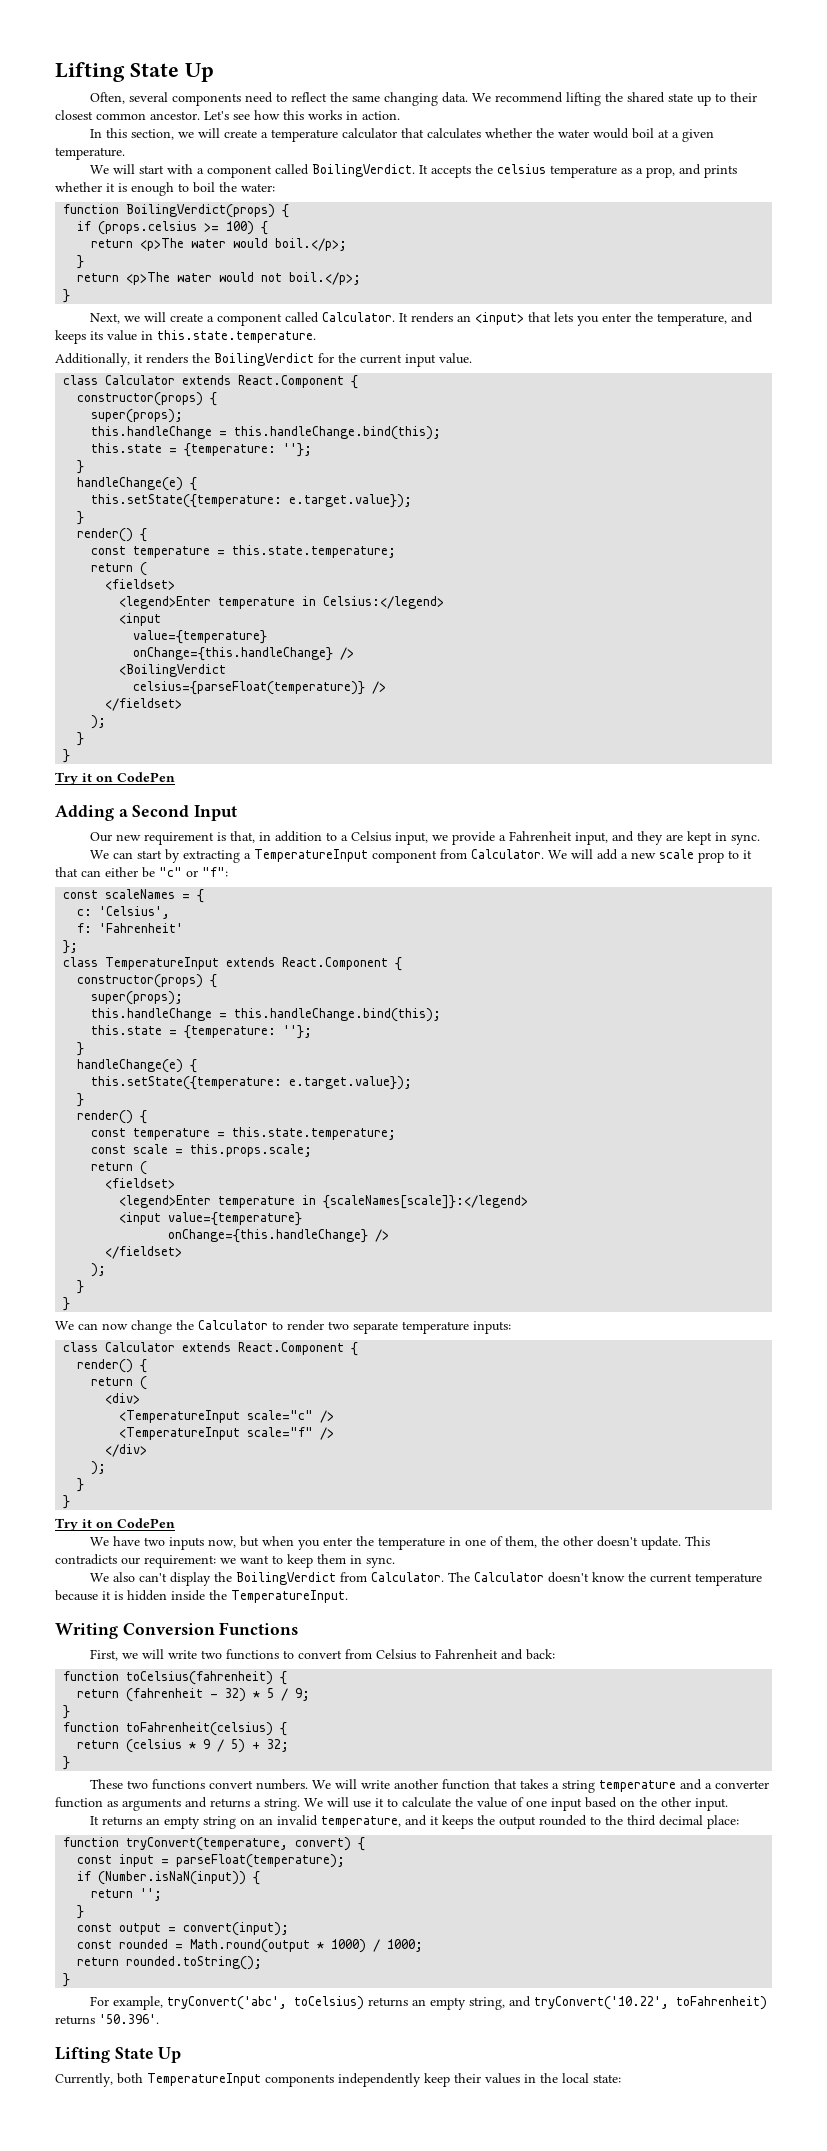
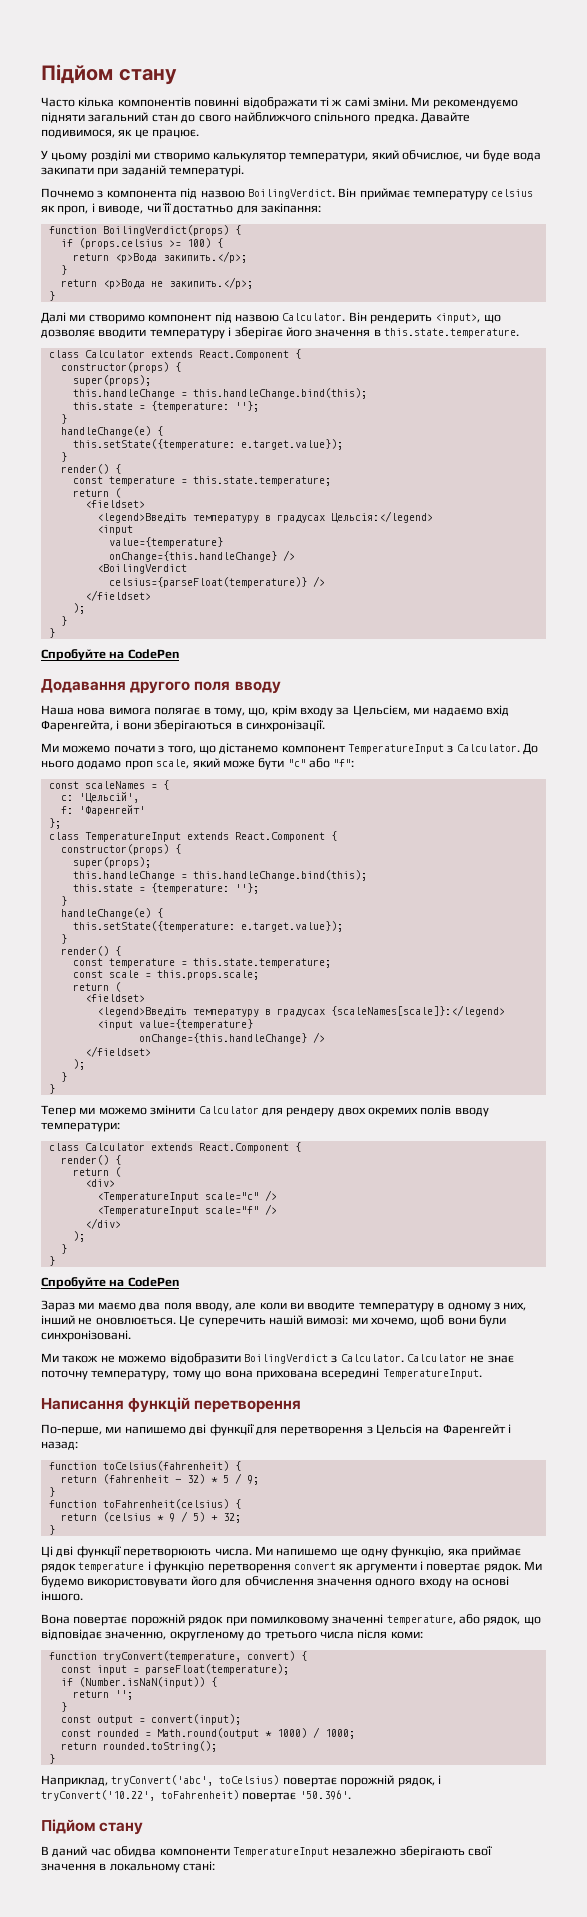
[55,62,214,82] [89,92,757,106] [55,110,400,120] [89,128,714,142] [55,147,125,160] [89,164,737,178] [55,182,275,196] Lifting State Up // Often, several components need to reflect the same changing data. We recommend lifting the shared state up to their closest common ancestor. Let's see how this works in action. // In this section, we will create a temperature calculator that calculates whether the water would boil at a given temperature. // We will start with a component called BoilingVerdict. It accepts the celsius temperature as a prop, and prints whether it is enough to boil the water: -> [41,64,177,85] [41,97,518,109] [41,112,470,124] [41,129,200,139] [41,150,542,162] [41,165,245,177] [41,188,534,200] [41,202,321,215] Підйом стану // Часто кілька компонентів повинні відображати ті ж самі зміни. Ми рекомендуємо підняти загальний стан до свого найближчого спільного предка. Давайте подивимося, як це працює. // У цьому розділі ми створимо калькулятор температури, який обчислює, чи буде вода закипати при заданій температурі. // Почнемо з компонента під назвою BoilingVerdict. Він приймає температуру celsius як проп, і виводе, чи її достатньо для закіпання:
[140,238,348,251] [77,255,85,269] [77,272,362,285] [63,289,71,303] [89,312,753,326] [55,330,316,344] [55,353,472,367] <p>The water would boil.</p>; // } // return <p>The water would not boil.</p>; // } // Next, we will create a component called Calculator. It renders an <input> that lets you enter the temperature, and keeps its value in this.state.temperature. // Additionally, it renders the BoilingVerdict for the current input value. -> [114,251,247,263] [60,265,67,275] [60,277,253,289] [48,291,55,301] [41,312,501,324] [41,327,519,339] <p>Вода закипить.</p>; // } // return <p>Вода не закипить.</p>; // } // Далі ми створимо компонент під назвою Calculator. Він рендерить <input>, що дозволяє вводити температуру і зберігає його значення в this.state.temperature.
[119,596,445,609] <legend>Enter temperature in Celsius:</legend> -> [96,511,433,523] <legend>Введіть температуру в градусах Цельсія:</legend>
[55,772,175,785] [55,805,238,821] [89,831,760,845] [89,849,752,863] [55,867,198,878] Try it on CodePen // Adding a Second Input // Our new requirement is that, in addition to a Celsius input, we provide a Fahrenheit input, and they are kept in sync. // We can start by extracting a TemperatureInput component from Calculator. We will add a new scale prop to it that can either be "c" or -> [41,649,179,661] [41,679,281,694] [41,705,509,717] [41,719,325,732] [41,743,539,755] [41,758,330,770] Спробуйте на CodePen // Додавання другого поля вводу // Наша нова вимога полягає в тому, що, крім входу за Цельсієм, ми надаємо вхід Фаренгейта, і вони зберігаються в синхронізації. // Ми можемо почати з того, що дістанемо компонент TemperatureInput з Calculator. До нього додамо проп scale, який може бути "c" або
[99,906,171,919] 'Celsius', -> [78,792,139,803] 'Цельсій',
[99,923,184,933] 'Fahrenheit' -> [78,805,145,816] 'Фаренгейт'
[119,1195,317,1208] <legend>Enter temperature in -> [96,1007,325,1017] <legend>Введіть температуру в градусах
[55,1320,511,1334] We can now change the Calculator to render two separate temperature inputs: -> [41,1105,489,1117] [41,1122,120,1132] Тепер ми можемо змінити Calculator для рендеру двох окремих полів вводу температури:
[55,1518,175,1531] [89,1536,710,1550] [55,1554,395,1568] [89,1572,762,1586] [55,1590,348,1603] [55,1622,299,1639] [89,1649,555,1661] Try it on CodePen // We have two inputs now, but when you enter the temperature in one of them, the other doesn't update. This contradicts our requirement: we want to keep them in sync. // We also can't display the BoilingVerdict from Calculator. The Calculator doesn't know the current temperature because it is hidden inside the TemperatureInput. // Writing Conversion Functions // First, we will write two functions to convert from Celsius to Fahrenheit and back: -> [41,1277,179,1289] [41,1300,527,1312] [41,1315,507,1327] [41,1330,131,1342] [41,1353,514,1365] [41,1368,482,1380] [41,1397,302,1413] [41,1423,512,1436] [41,1441,78,1450] Спробуйте на CodePen // Зараз ми маємо два поля вводу, але коли ви вводите температуру в одному з них, інший не оновлюється. Це суперечить нашій вимозі: ми хочемо, щоб вони були синхронізовані. // Ми також не можемо відобразити BoilingVerdict з Calculator. Calculator не знає поточну температуру, тому що вона прихована всередині TemperatureInput. // Написання функцій перетворення // По-перше, ми напишемо дві функції для перетворення з Цельсія на Фаренгейт і назад:
[89,1779,769,1793] [55,1797,728,1811] [89,1815,739,1829] These two functions convert numbers. We will write another function that takes a string temperature and a converter function as arguments and returns a string. We will use it to calculate the value of one input based on the other input. // It returns an empty string on an invalid temperature, and it keeps the output rounded to the third decimal place: -> [41,1545,522,1558] [41,1561,543,1573] [41,1576,510,1588] [41,1591,83,1601] [41,1614,541,1626] [41,1629,423,1641] Ці дві функції перетворюють числа. Ми напишемо ще одну функцію, яка приймає рядок temperature і функцію перетворення convert як аргументи і повертає рядок. Ми будемо використовувати його для обчислення значення одного входу на основі іншого. // Вона повертає порожній рядок при помилковому значенні temperature, або рядок, що відповідає значенню, округленому до третього числа після коми:
[89,1996,531,2010] For example, tryConvert('abc', toCelsius) returns an empty string, and -> [41,1775,441,1787] Наприклад, tryConvert('abc', toCelsius) повертає порожній рядок, і
[55,2015,95,2025] returns -> [242,1792,297,1802] повертає
[55,2047,182,2063] [55,2073,621,2087] Lifting State Up // Currently, both TemperatureInput components independently keep their values in the local state: -> [41,1819,144,1835] [41,1845,492,1858] [41,1861,216,1873] Підйом стану // В даний час обидва компоненти TemperatureInput незалежно зберігають свої значення в локальному стані:

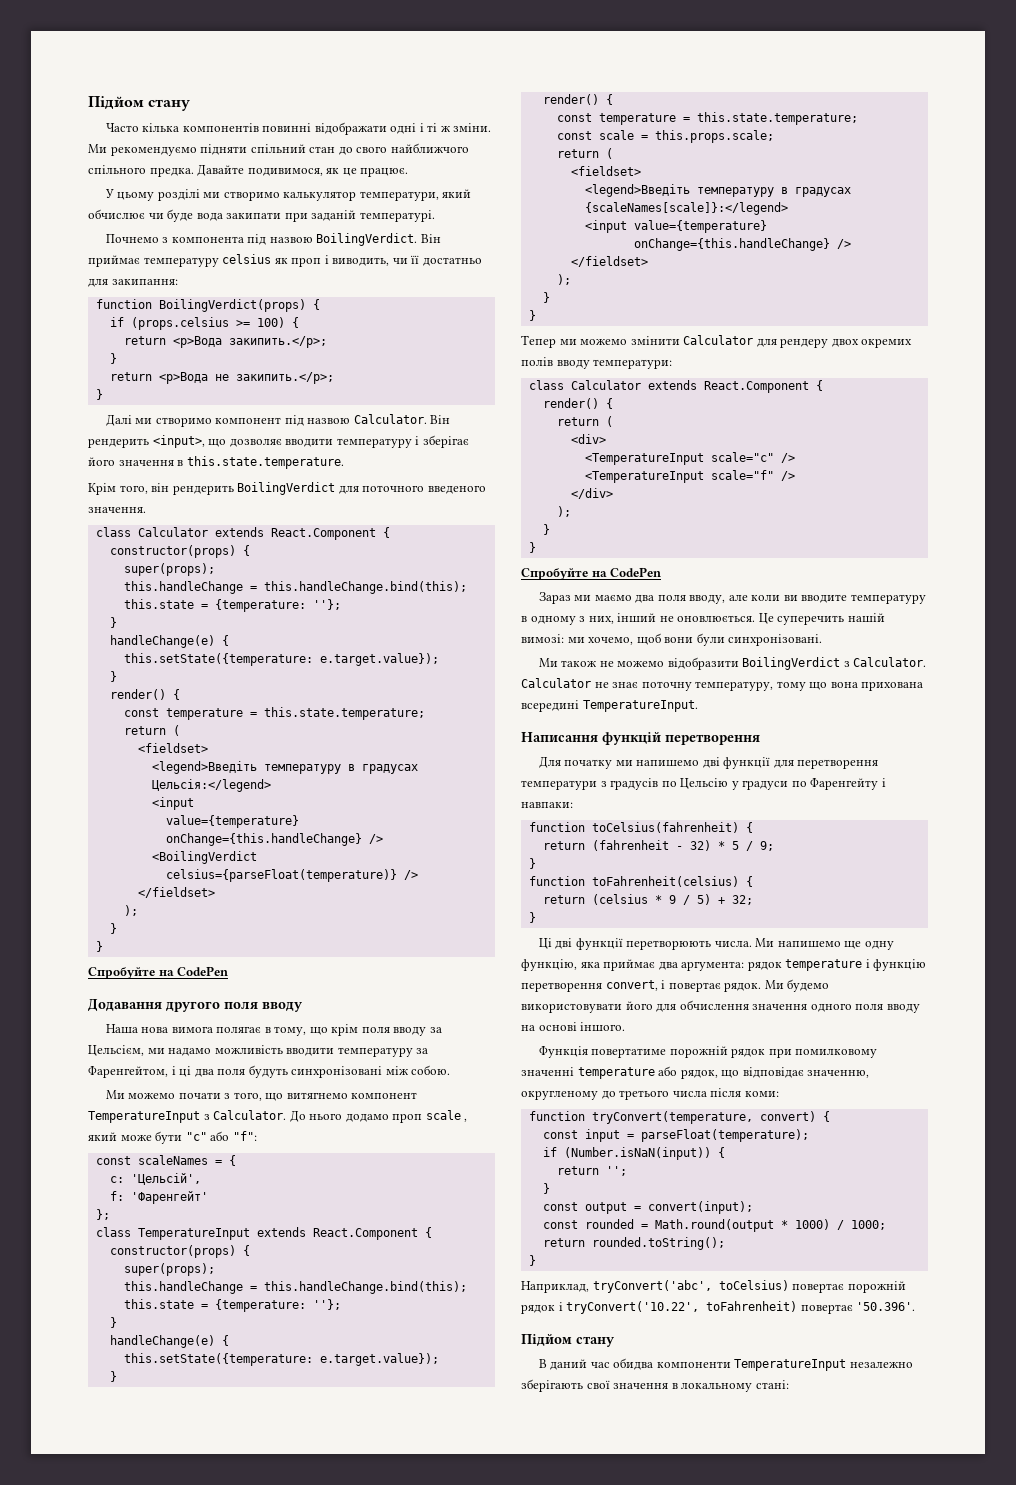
(317, 103) none -> [390,123,424,134] одні і
[344,97,370,107] самі -> (451, 129) none
[88,112,149,122] загальний -> [250,144,306,153] спільний
[402,150,462,161] обчислює, -> [88,209,145,219] обчислює
[57,203,144,215] проп, і виводе, -> [291,255,390,267] проп і виводить,
[261,203,321,213] закіпання: -> [111,279,178,285] закипання:
(519, 333) none -> [88,482,486,495] [88,507,146,513] // Крім того, він рендерить BoilingVerdict для поточного введеного значення.
[248,705,509,717] [41,719,325,732] що, крім входу за Цельсієм, ми надаємо вхід Фаренгейта, і вони зберігаються в синхронізації. -> [309,1024,442,1036] [88,1045,429,1057] [88,1065,451,1078] що крім поля вводу за Цельсієм, ми надамо можливість вводити температуру за Фаренгейтом, і ці два поля будуть синхронізовані між собою.
[219,743,279,754] дістанемо -> [286,1092,348,1099] витягнемо
[156,759,190,769] scale, -> [425,1110,468,1122] scale ,
[41,1424,102,1436] По-перше, -> [538,756,613,769] Для початку
[366,1424,512,1436] [41,1441,78,1450] з Цельсія на Фаренгейт і назад: -> [521,778,886,790] [521,802,573,808] температури з градусів по Цельсію у градуси по Фаренгейту і навпаки:
(522, 1552) none -> [658,961,745,971] два аргумента:
[293,1562,417,1573] convert як аргументи -> [605,980,658,991] convert,
[418,1578,452,1588] входу -> [855,1004,920,1013] поля вводу
[41,1614,128,1626] Вона повертає -> [538,1046,667,1058] Функція повертатиме
[386,1615,456,1625] temperature, -> [577,1067,655,1079] temperature
[397,1777,435,1787] рядок, -> [521,1304,555,1314] рядок

